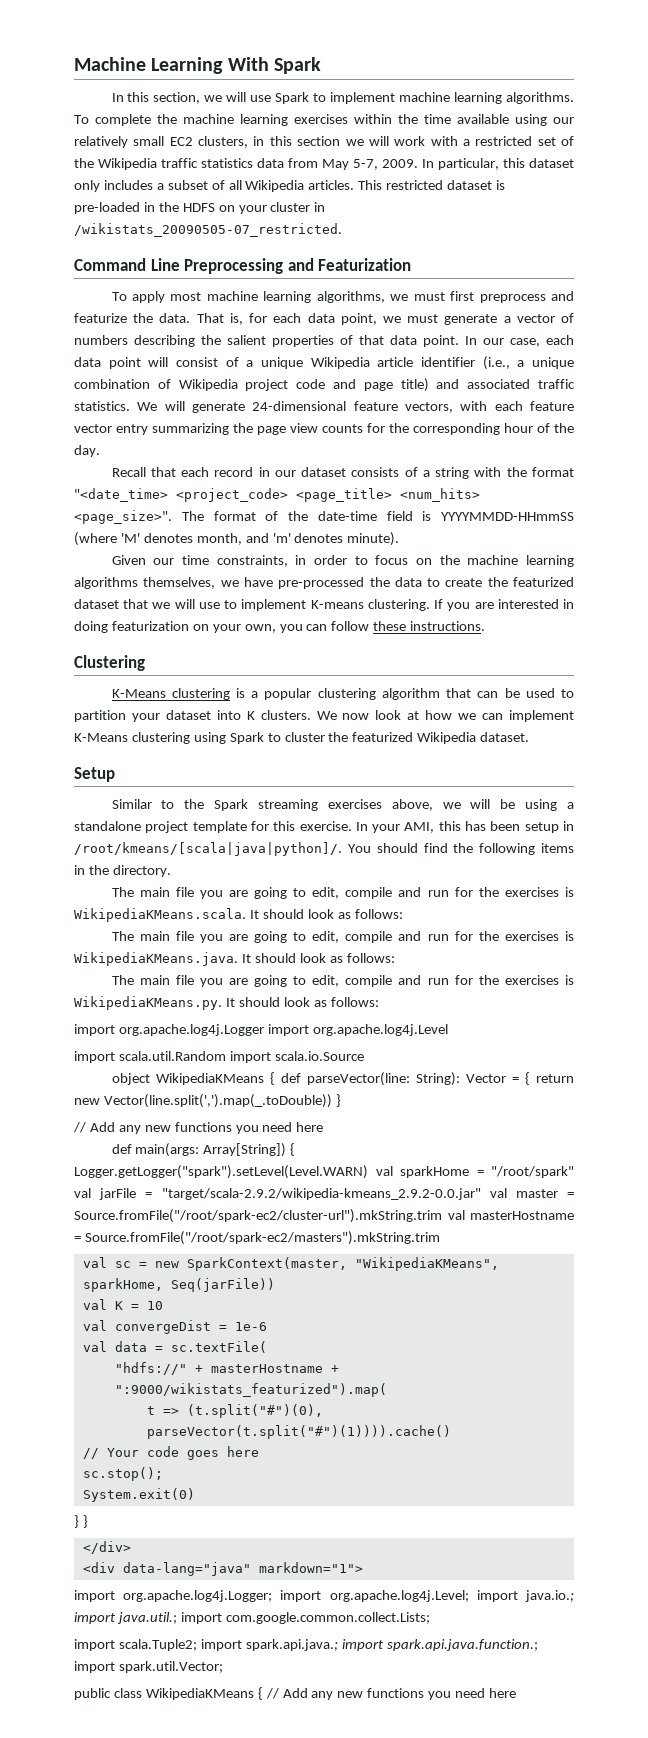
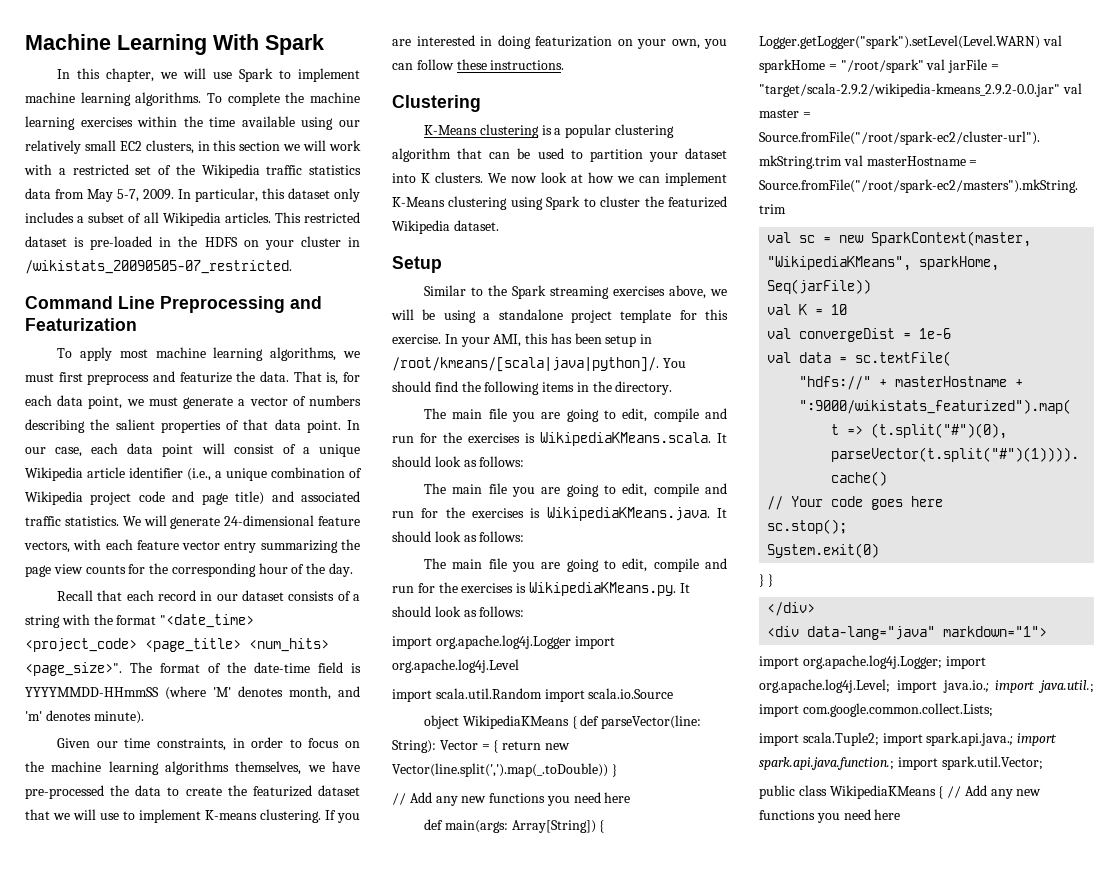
[153,92,201,104] section, -> [106,68,155,82] chapter,

